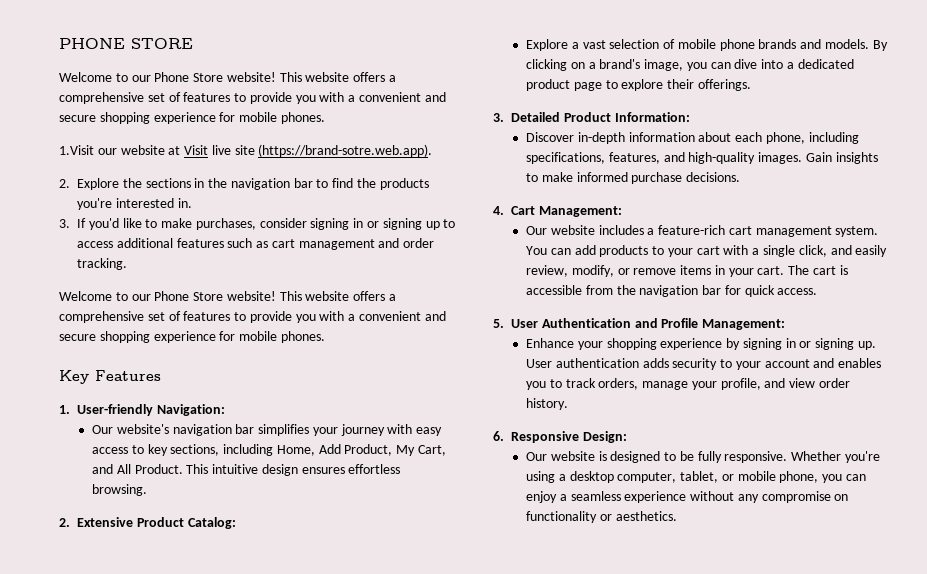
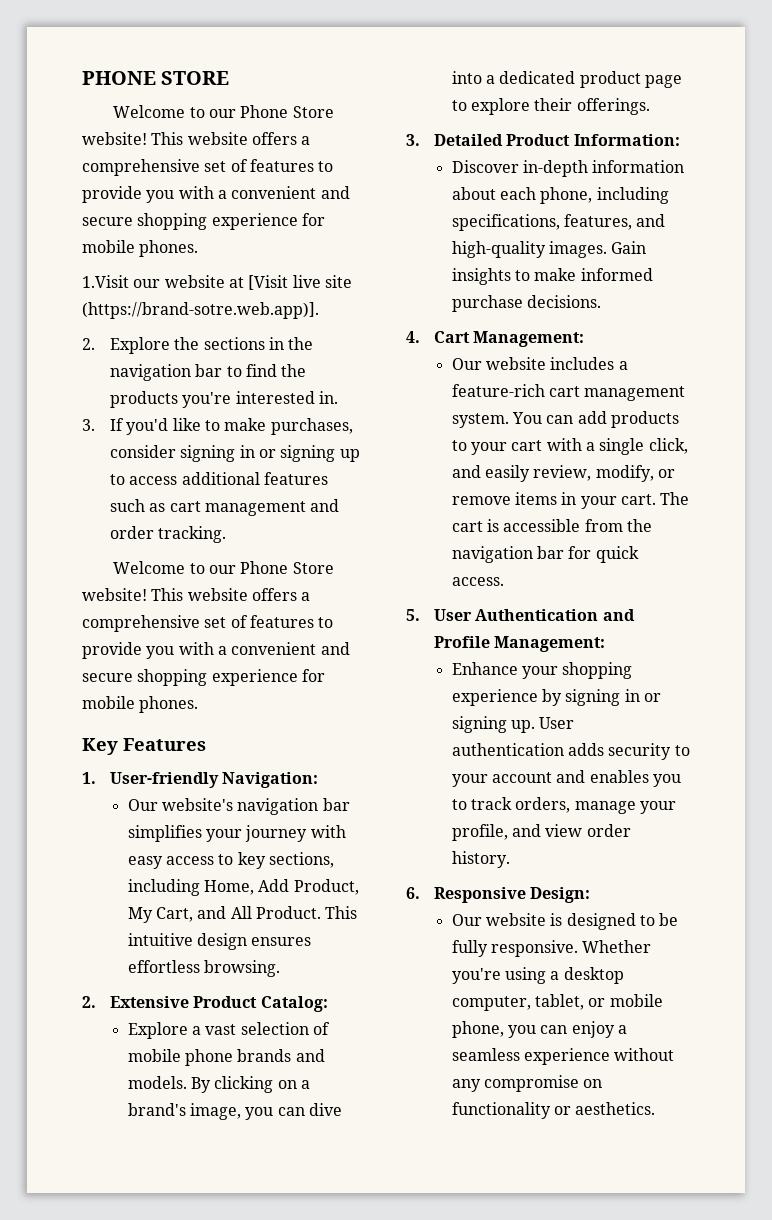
[184,145,209,155] Visit -> [248,275,289,290] [Visit
[258,144,433,157] (https://brand-sotre.web.app). -> [82,302,319,319] (https://brand-sotre.web.app)].

